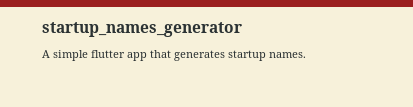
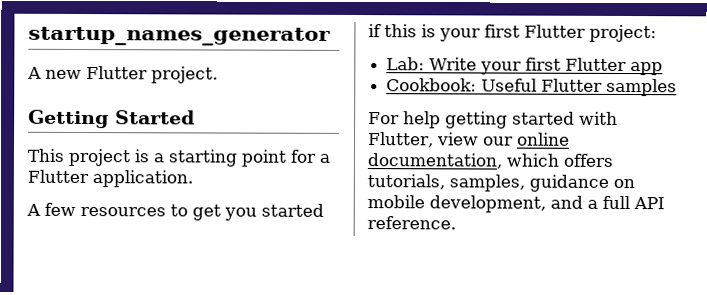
[53,50,306,61] simple flutter app that generates startup names. -> [45,66,218,84] [28,109,195,129] [27,148,330,167] [27,169,193,188] [26,202,324,221] [368,24,657,43] [386,57,664,76] [386,78,678,97] [368,111,618,129] [368,132,570,148] [367,153,613,169] [367,174,635,192] [367,195,665,213] [367,216,456,230] new Flutter project. // Getting Started // This project is a starting point for a Flutter application. // A few resources to get you started if this is your first Flutter project: // Lab: Write your first Flutter app // Cookbook: Useful Flutter samples // For help getting started with Flutter, view our online documentation, which offers tutorials, samples, guidance on mobile development, and a full API reference.

